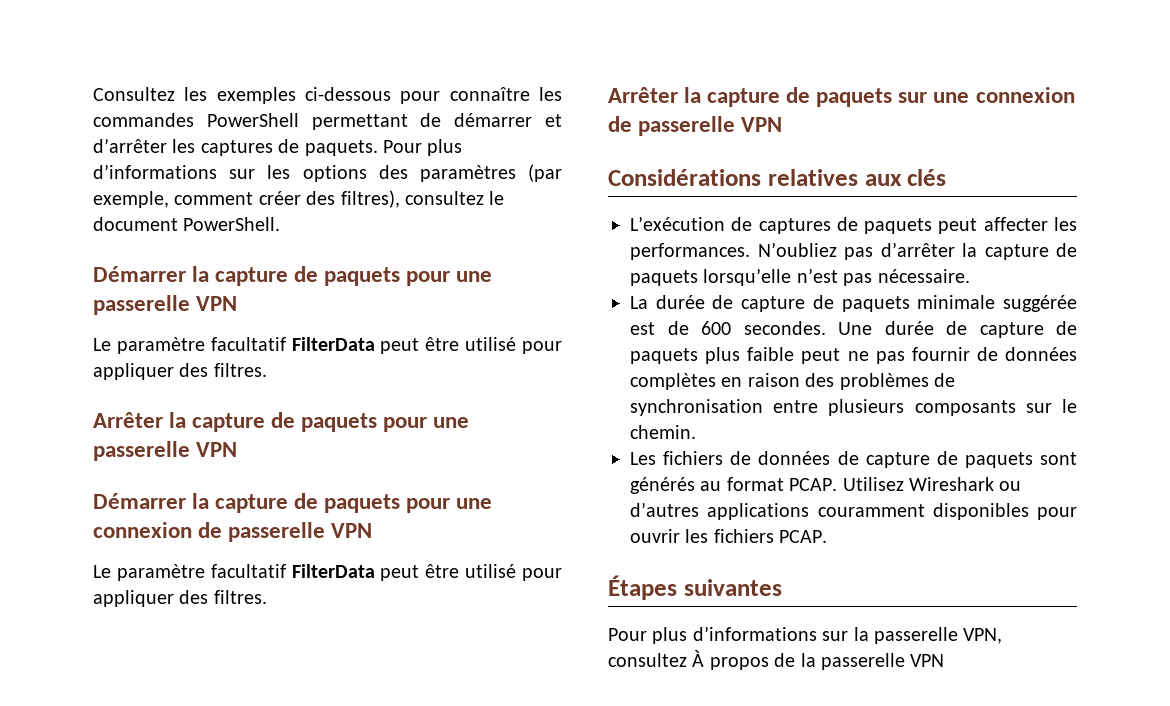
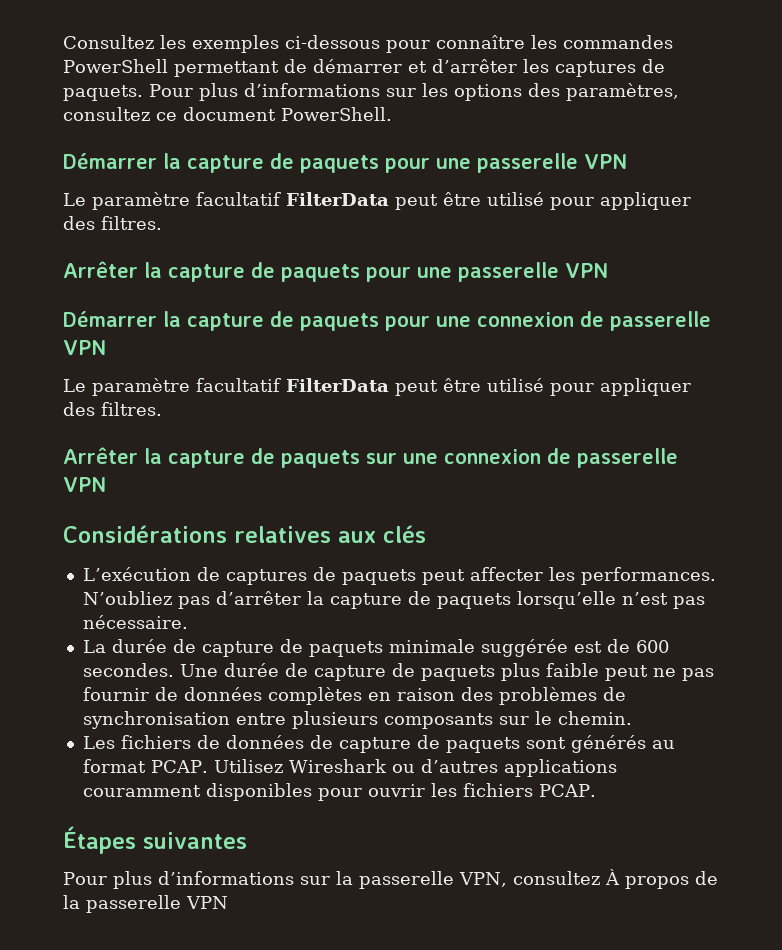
[419,164,563,182] [93,190,505,208] paramètres (par exemple, comment créer des filtres), consultez le -> [565,83,679,101] [63,107,177,121] paramètres, consultez ce

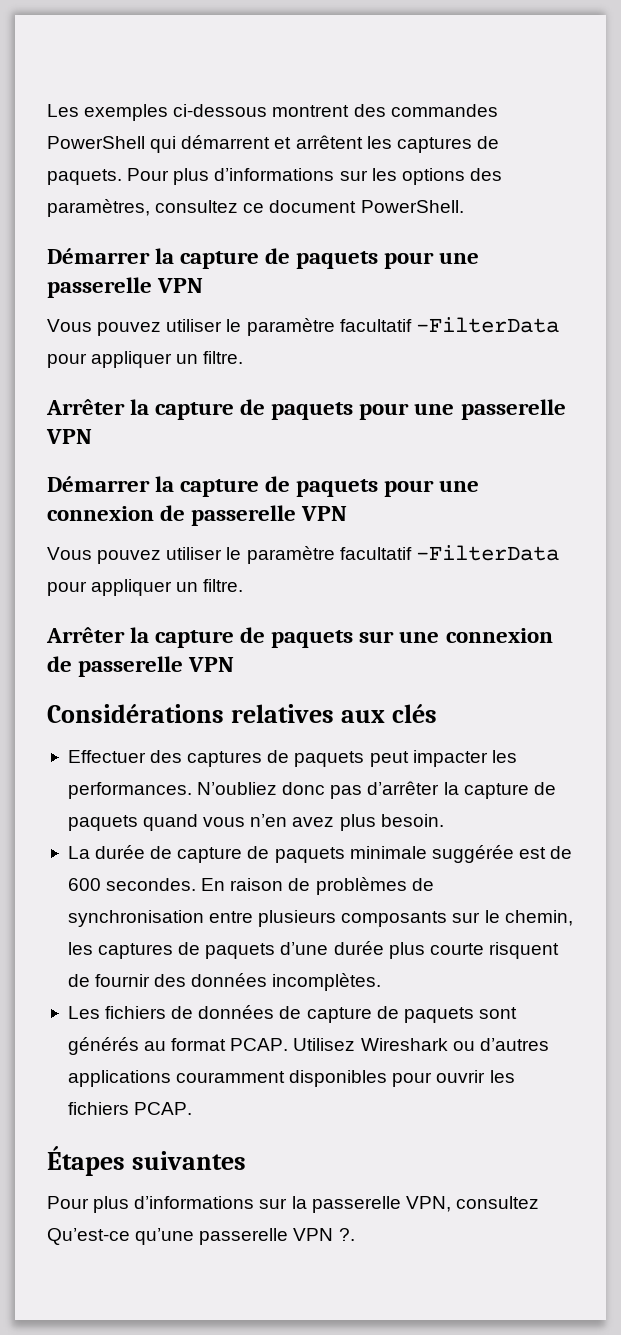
[63,35,673,53] [63,59,517,77] Consultez les exemples ci-dessous pour connaître les commandes PowerShell permettant de démarrer et d’arrêter -> [47,104,498,121] [47,135,363,153] Les exemples ci-dessous montrent des commandes PowerShell qui démarrent et arrêtent
[63,192,691,210] [63,216,162,230] Le paramètre facultatif FilterData peut être utilisé pour appliquer des filtres. -> [47,317,559,336] [47,351,244,368] Vous pouvez utiliser le paramètre facultatif -FilterData pour appliquer un filtre.
[63,378,691,396] [63,402,162,416] Le paramètre facultatif FilterData peut être utilisé pour appliquer des filtres. -> [47,545,559,564] [47,579,244,596] Vous pouvez utiliser le paramètre facultatif -FilterData pour appliquer un filtre.
[82,567,220,581] L’exécution de -> [67,750,183,763] Effectuer des
[469,567,543,581] affecter -> [412,750,488,767] impacter
(172, 598) none -> [282,782,326,795] donc
[516,591,705,609] [82,615,188,629] lorsqu’elle n’est pas nécessaire. -> [143,814,444,831] quand vous n’en avez plus besoin.
[179,663,714,681] [82,687,493,705] Une durée de capture de paquets plus faible peut ne pas fournir de données complètes en raison des -> [201,878,311,891] En raison de
[557,711,632,725] chemin. -> [504,910,573,926] [67,941,559,959] [67,973,382,991] chemin, les captures de paquets d’une durée plus courte risquent de fournir des données incomplètes.
[604,869,718,889] [63,895,228,913] À propos de la passerelle VPN -> [47,1228,355,1245] Qu’est-ce qu’une passerelle VPN ?.

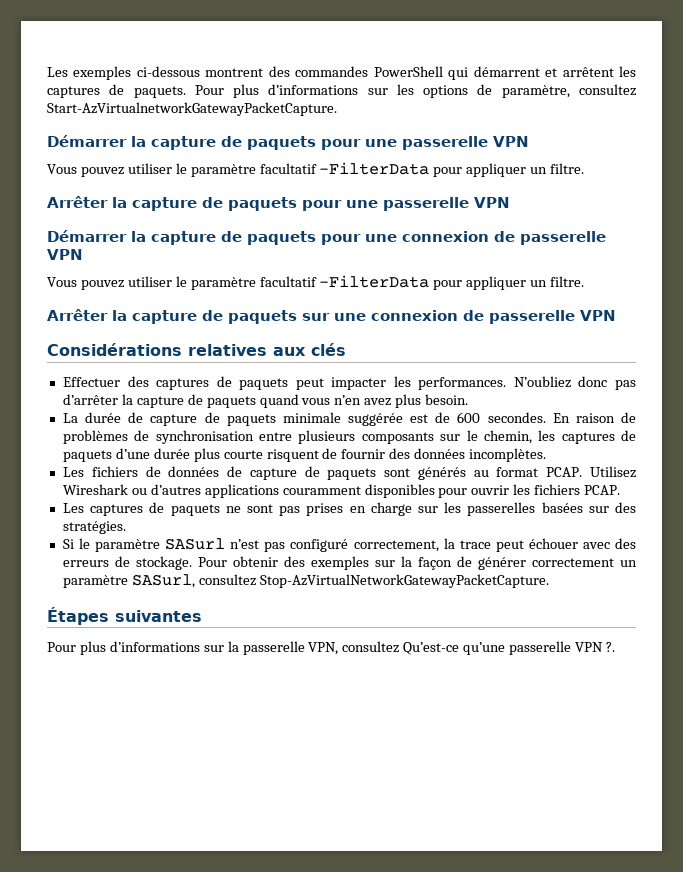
[469,168,502,181] [47,199,464,217] des paramètres, consultez ce document PowerShell. -> [477,84,636,98] [47,102,337,116] de paramètre, consultez Start-AzVirtualnetworkGatewayPacketCapture.
(193, 1108) none -> [62,502,636,516] [62,521,126,534] [62,538,636,552] [62,556,637,570] [62,574,549,588] // Les captures de paquets ne sont pas prises en charge sur les passerelles basées sur des stratégies. // Si le paramètre SASurl n’est pas configuré correctement, la trace peut échouer avec des erreurs de stockage. Pour obtenir des exemples sur la façon de générer correctement un paramètre SASurl, consultez Stop-AzVirtualNetworkGatewayPacketCapture.

